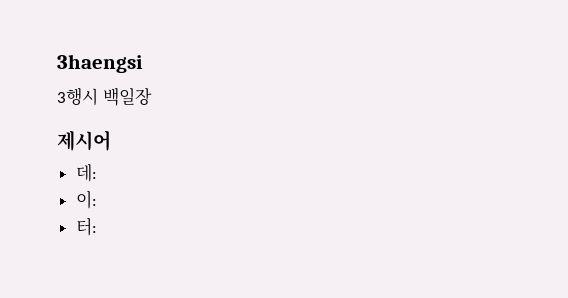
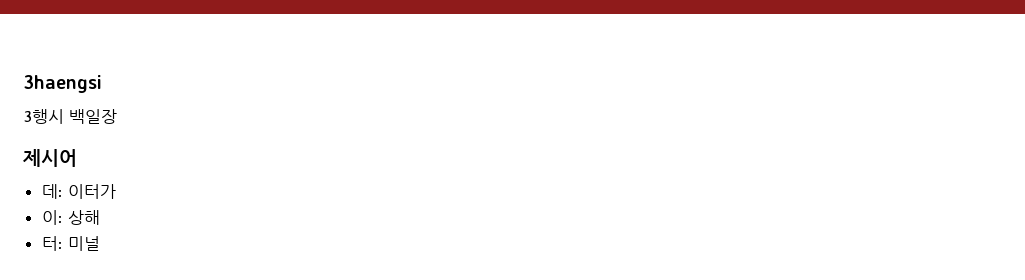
(97, 173) none -> [67,184,116,199] 이터가
(97, 199) none -> [67,210,100,225] 상해
(97, 227) none -> [67,236,100,251] 미널

